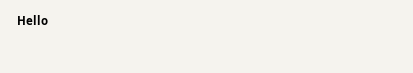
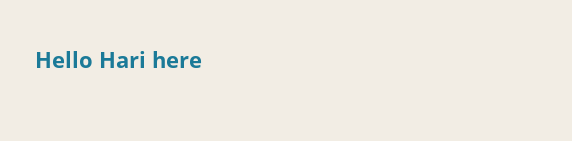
(48, 20) none -> [99,51,202,68] Hari here

